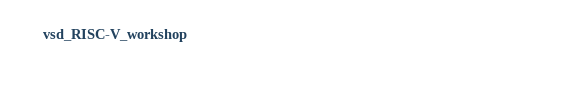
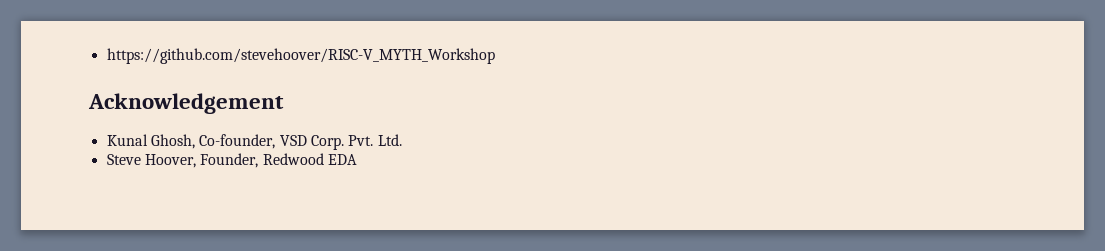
[43,29,187,42] vsd_RISC-V_workshop -> [106,48,495,64] [88,93,284,114] [106,134,402,150] [106,153,357,168] https://github.com/stevehoover/RISC-V_MYTH_Workshop // Acknowledgement // Kunal Ghosh, Co-founder, VSD Corp. Pvt. Ltd. // Steve Hoover, Founder, Redwood EDA

